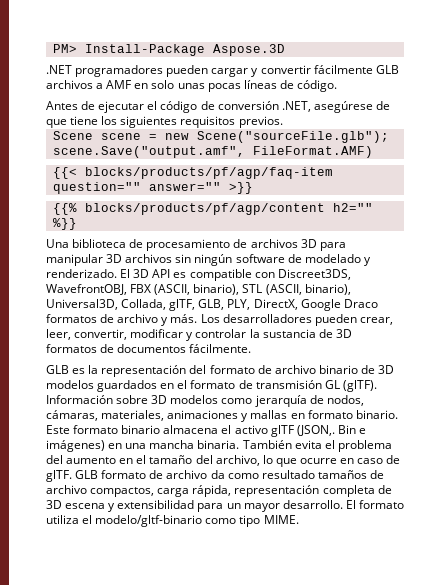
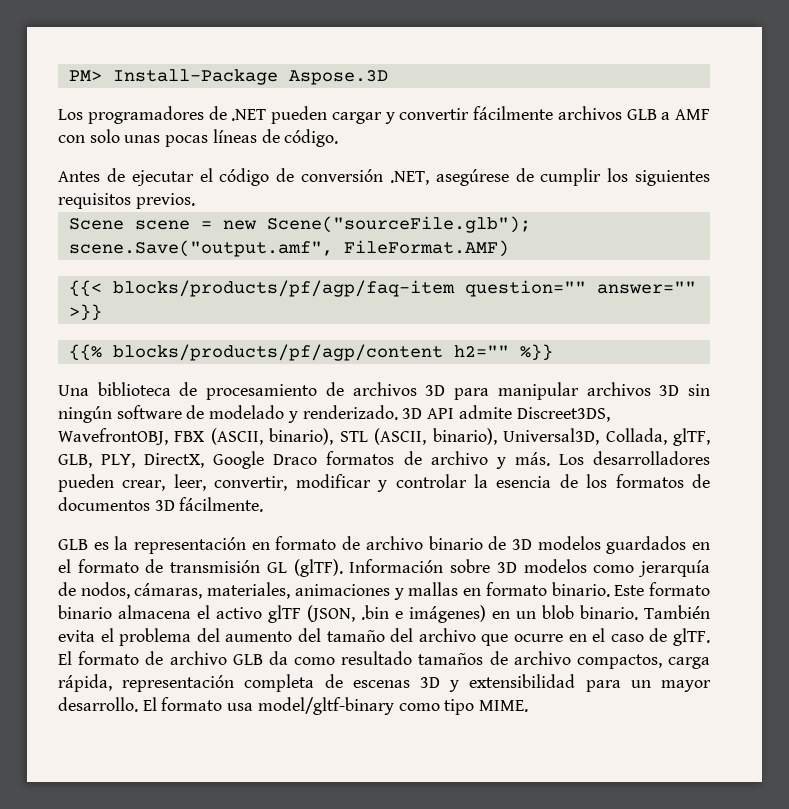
[46,65,164,77] .NET programadores -> [58,106,267,124] Los programadores de .NET
[375,65,399,74] [46,80,93,89] GLB archivos -> [557,106,657,120] archivos GLB
[134,83,149,89] en -> [58,135,85,143] con
[46,116,99,128] que tiene -> [540,168,602,186] cumplir
[106,254,173,263] 3D archivos -> [586,382,680,396] archivos 3D
[120,269,131,278] El -> (398, 412) none
[173,269,275,281] es compatible con -> [458,405,512,419] admite
[262,329,352,338] sustancia de 3D -> [496,474,608,488] esencia de los
(187, 348) none -> [154,500,175,511] 3D
[189,365,207,374] del -> [251,542,270,550] en
[296,425,356,436] (JSON,. Bin -> [307,605,389,622] (JSON, .bin
[125,440,240,449] una mancha binaria. -> [516,605,638,620] un blob binario.
[119,455,273,466] en el tamaño del archivo, lo -> [298,628,476,642] del tamaño del archivo
(355, 461) none -> [592,628,606,642] el
[75,470,208,479] GLB formato de archivo -> [58,651,263,665] El formato de archivo GLB
[46,500,106,509] 3D escena -> [352,677,440,688] escenas 3D
[46,515,203,527] utiliza el modelo/gltf-binario -> [227,697,394,715] usa model/gltf-binary

